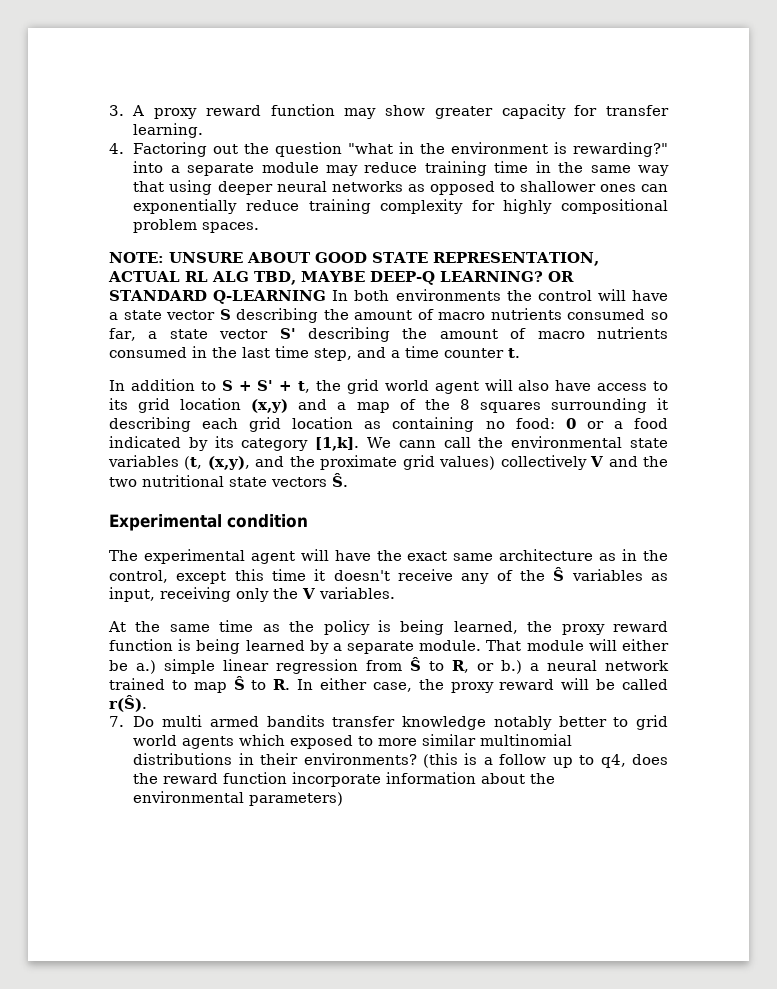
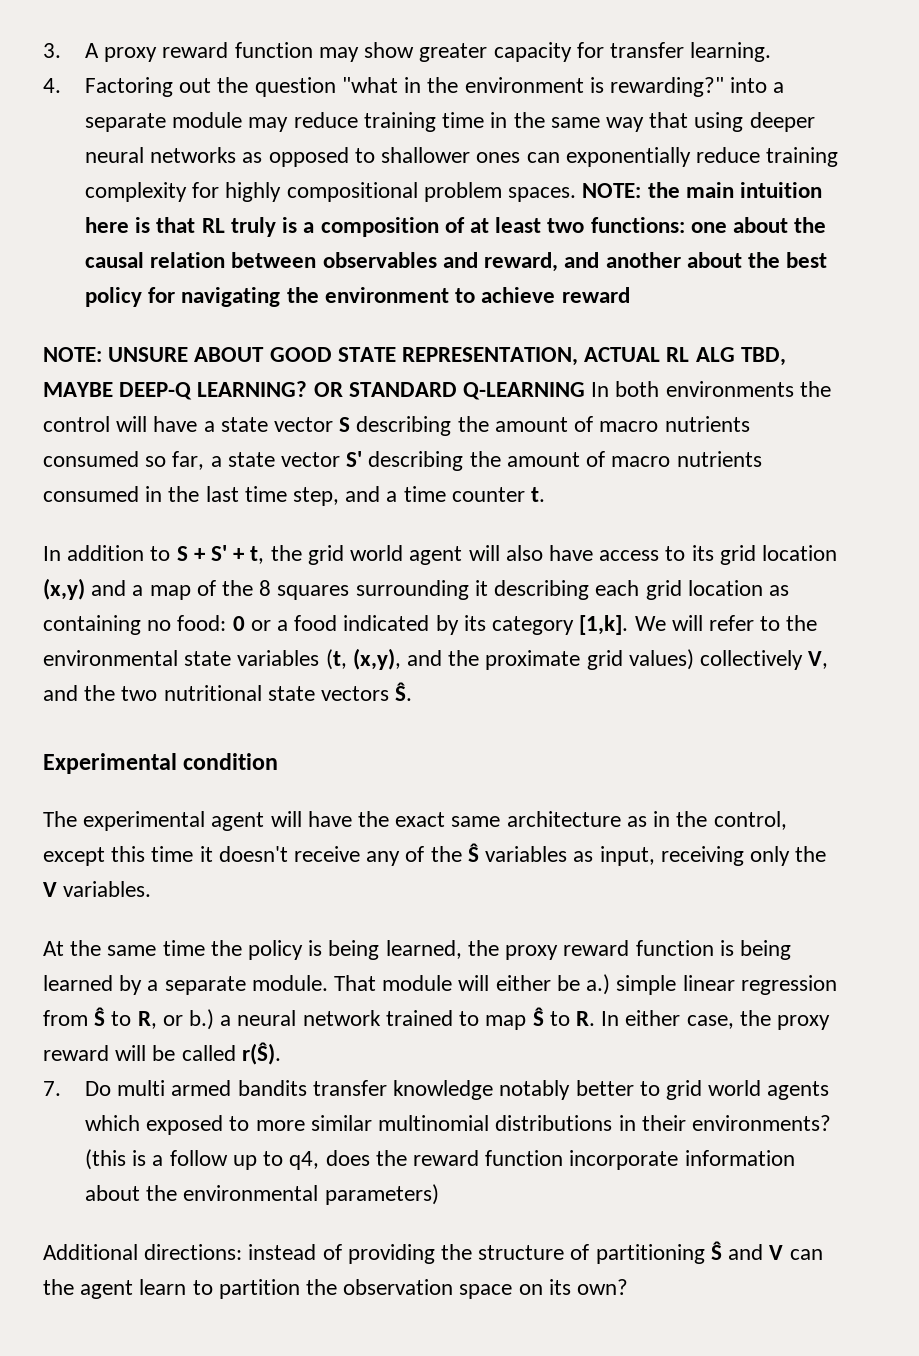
(260, 227) none -> [582,182,822,198] [85,217,827,237] [85,252,828,272] [85,287,630,307] NOTE: the main intuition here is that RL truly is a composition of at least two functions: one about the causal relation between observables and reward, and another about the best policy for navigating the environment to achieve reward
[398,437,471,448] cann call -> [671,615,781,631] will refer to
[590,456,604,467] V -> [808,651,829,669] V,
[262,624,280,632] as -> (205, 948) none
(344, 799) none -> [43,1241,823,1264] [43,1279,629,1299] // Additional directions: instead of providing the structure of partitioning Ŝ and V can the agent learn to partition the observation space on its own?

